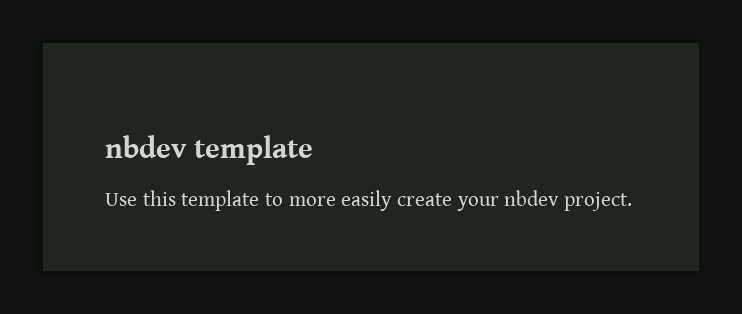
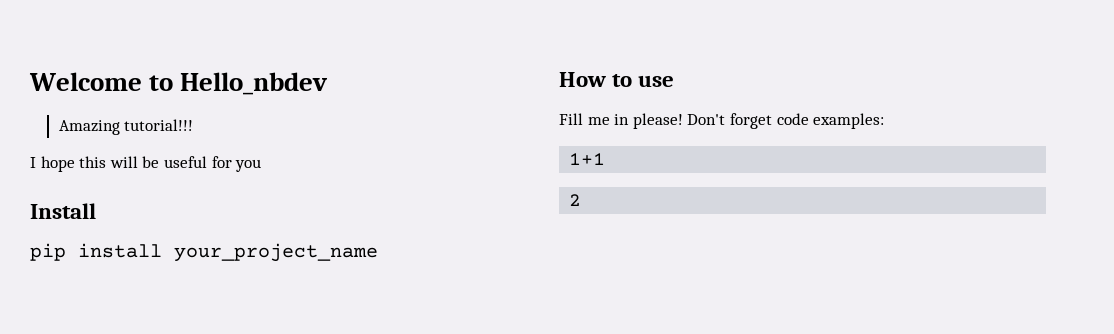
[105,135,313,165] [105,190,633,211] nbdev template // Use this template to more easily create your nbdev project. -> [29,72,329,95] [58,119,194,135] [30,156,262,172] [30,203,96,219] [30,243,378,262] [559,72,675,87] [559,113,885,129] [569,153,606,165] [569,194,582,206] Welcome to Hello_nbdev // Amazing tutorial!!! // I hope this will be useful for you // Install // pip install your_project_name // How to use // Fill me in please! Don't forget code examples: // 1+1 // 2

